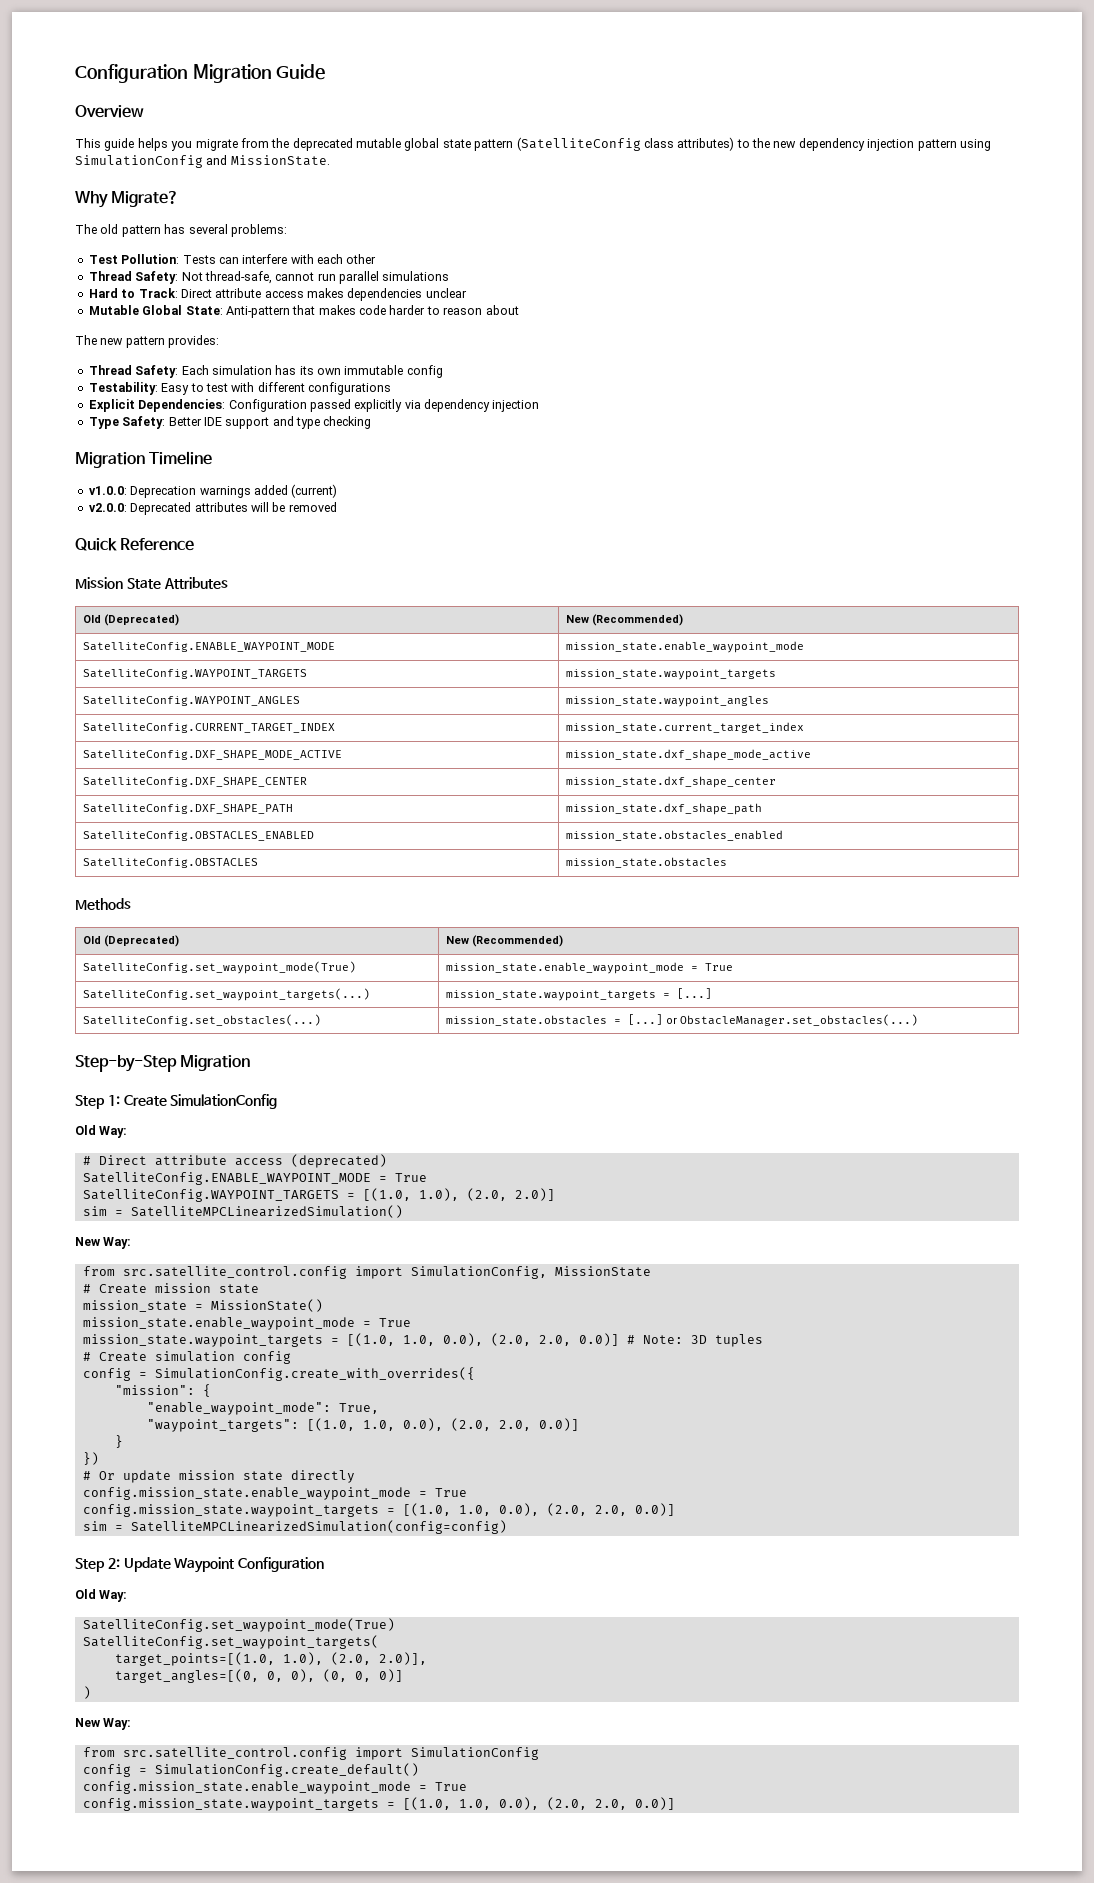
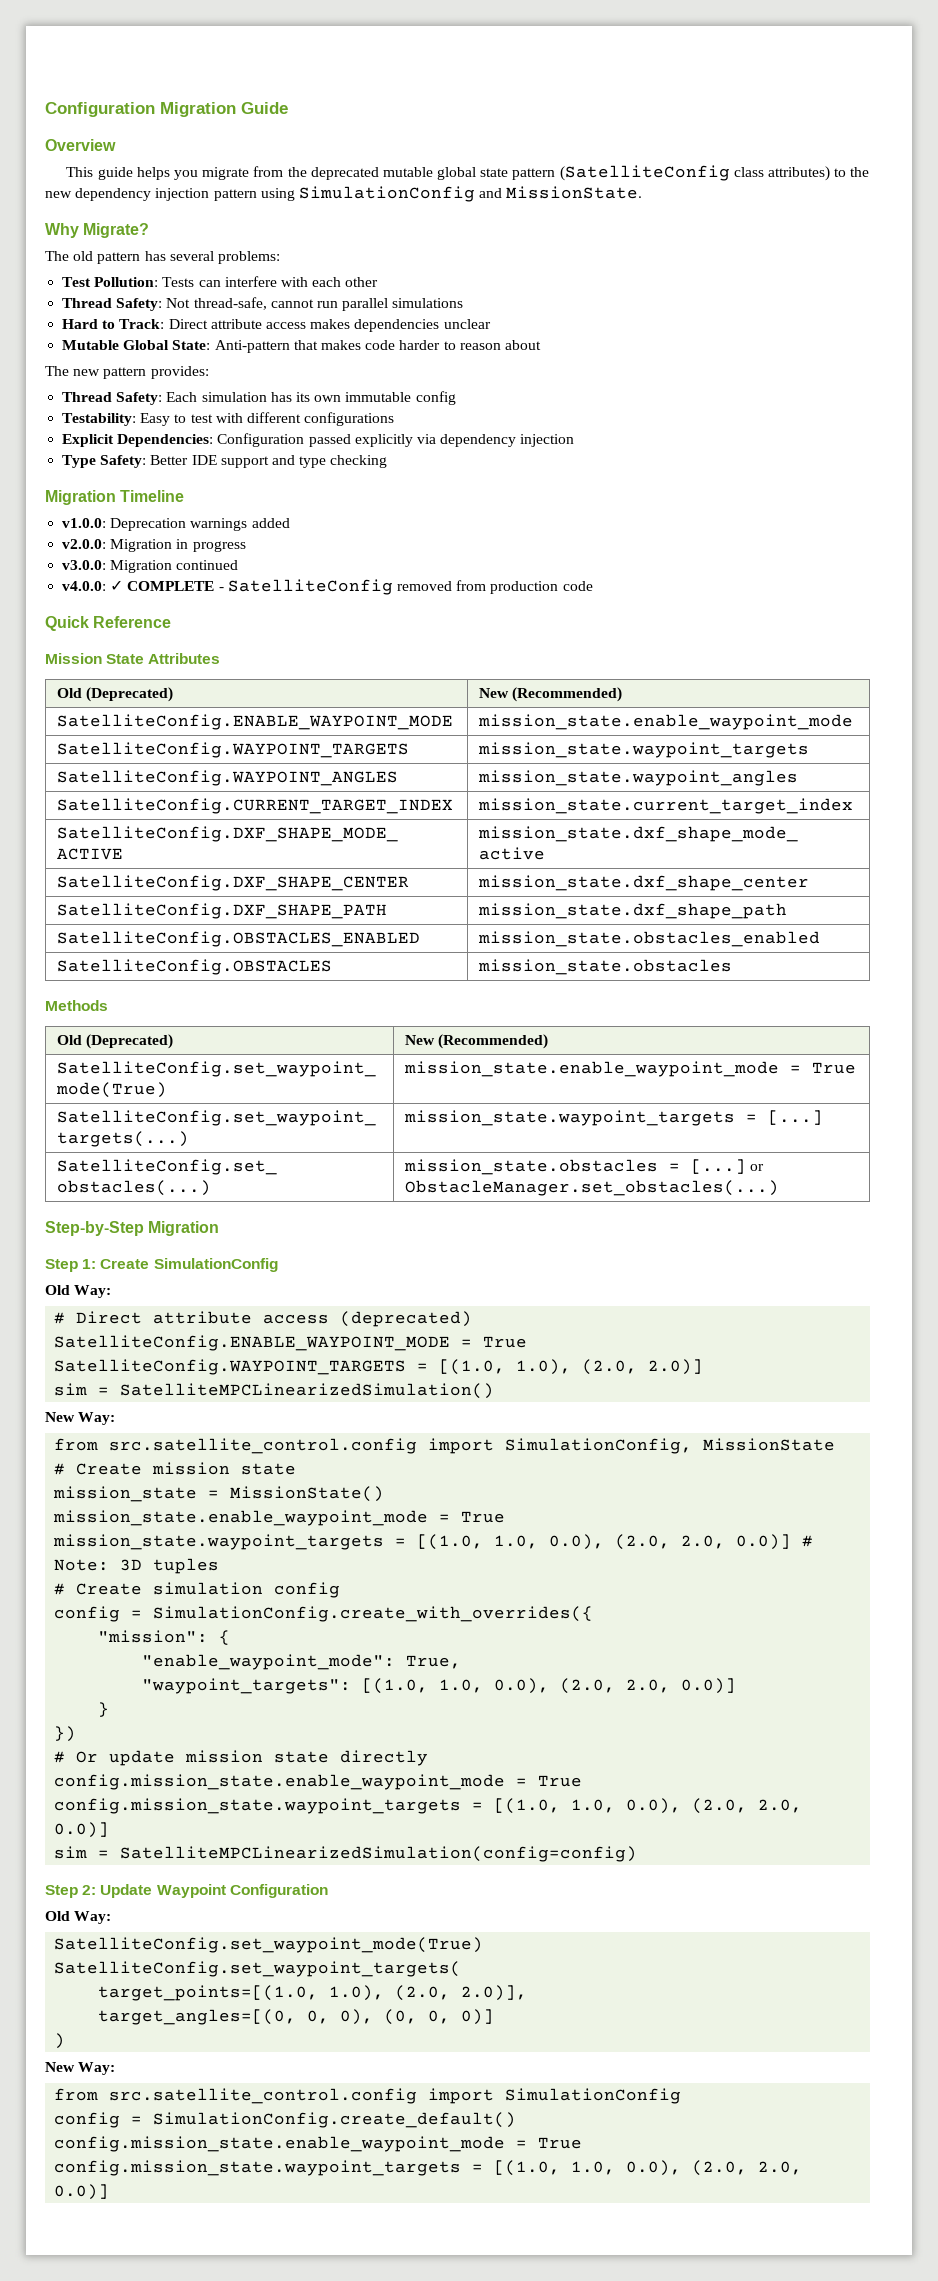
[291,484,338,498] (current) -> (290, 523) none
[130,502,337,515] Deprecated attributes will be removed -> [110,539,246,552] [62,560,239,573] [62,579,593,595] Migration in progress // v3.0.0: Migration continued // v4.0.0: ✓ COMPLETE - SatelliteConfig removed from production code

